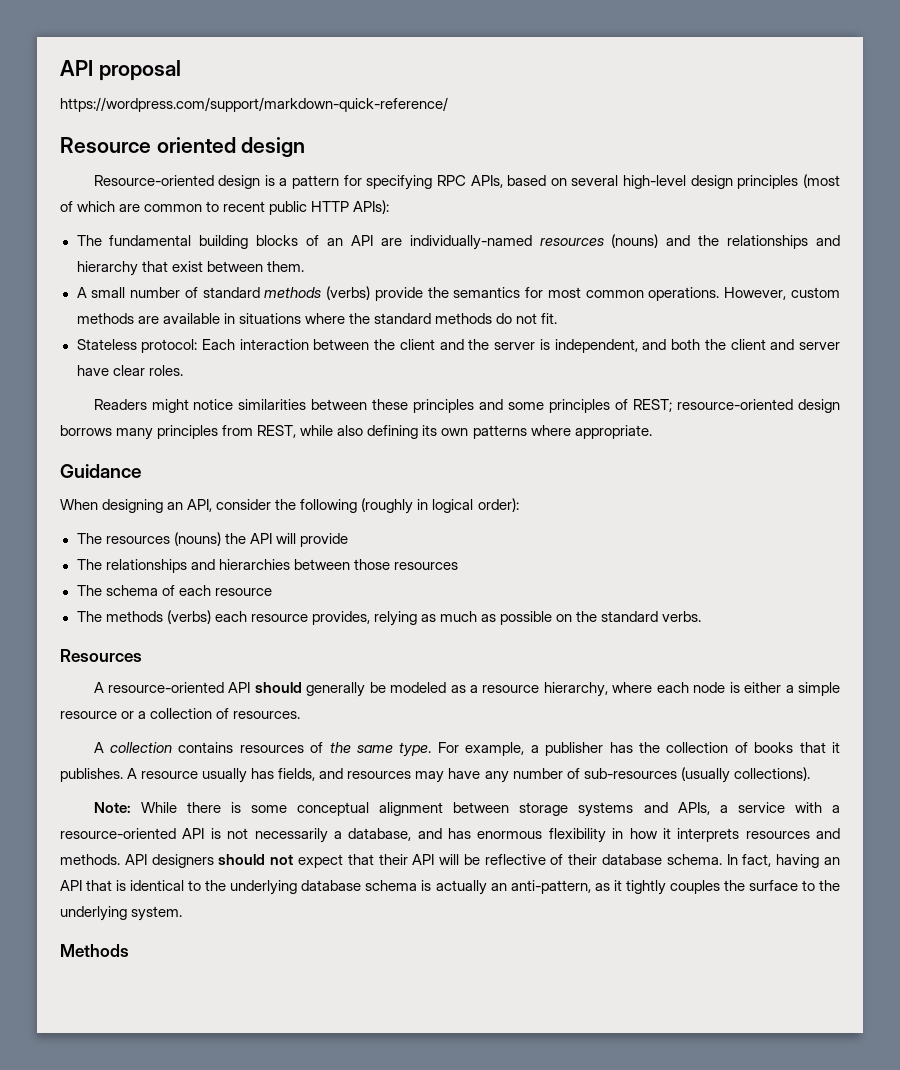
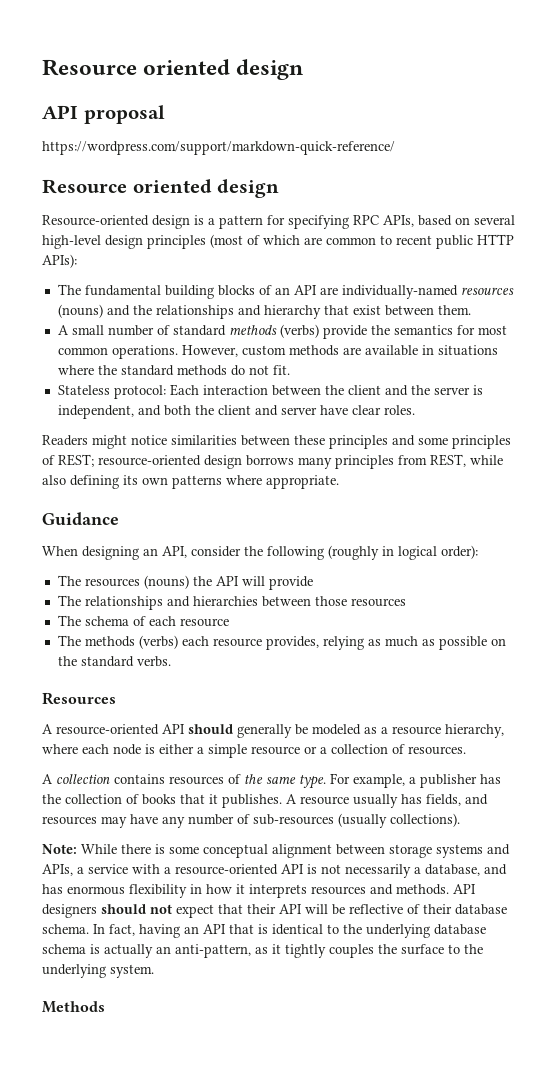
(60, 68) none -> [42,59,304,80] Resource oriented design //

